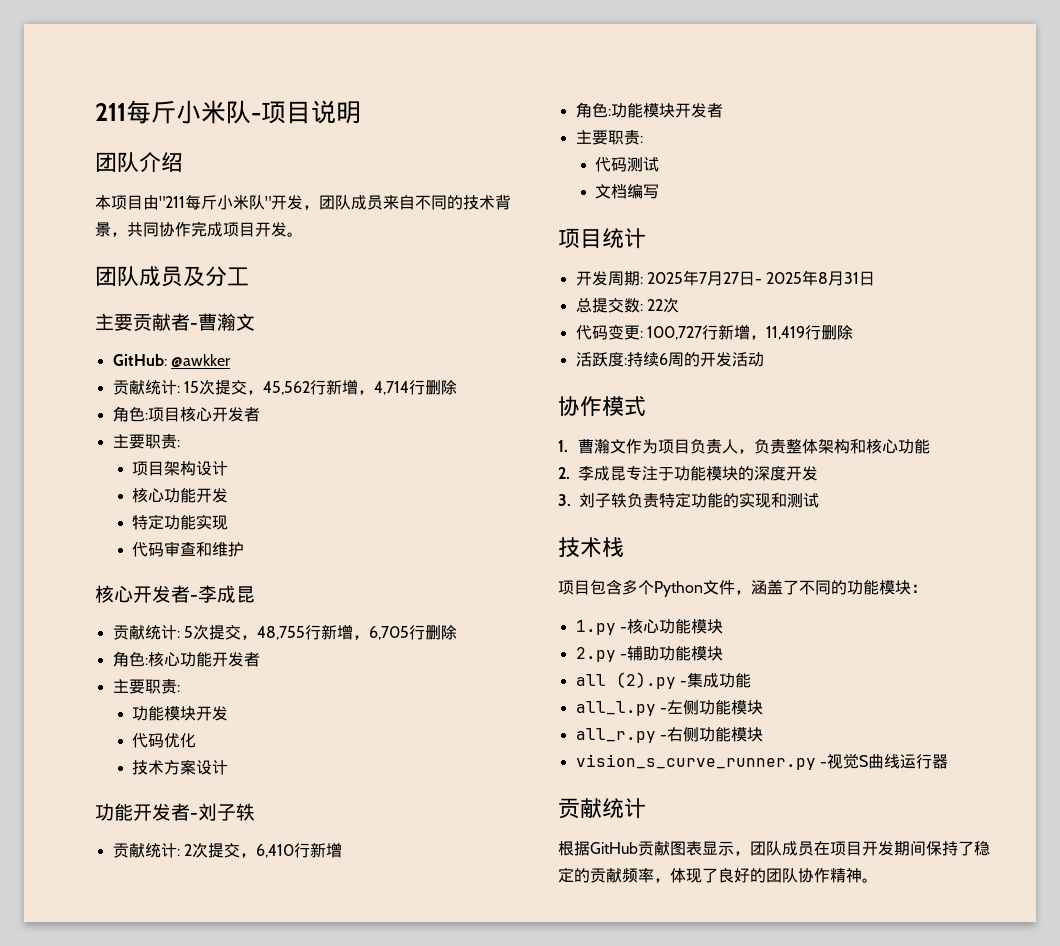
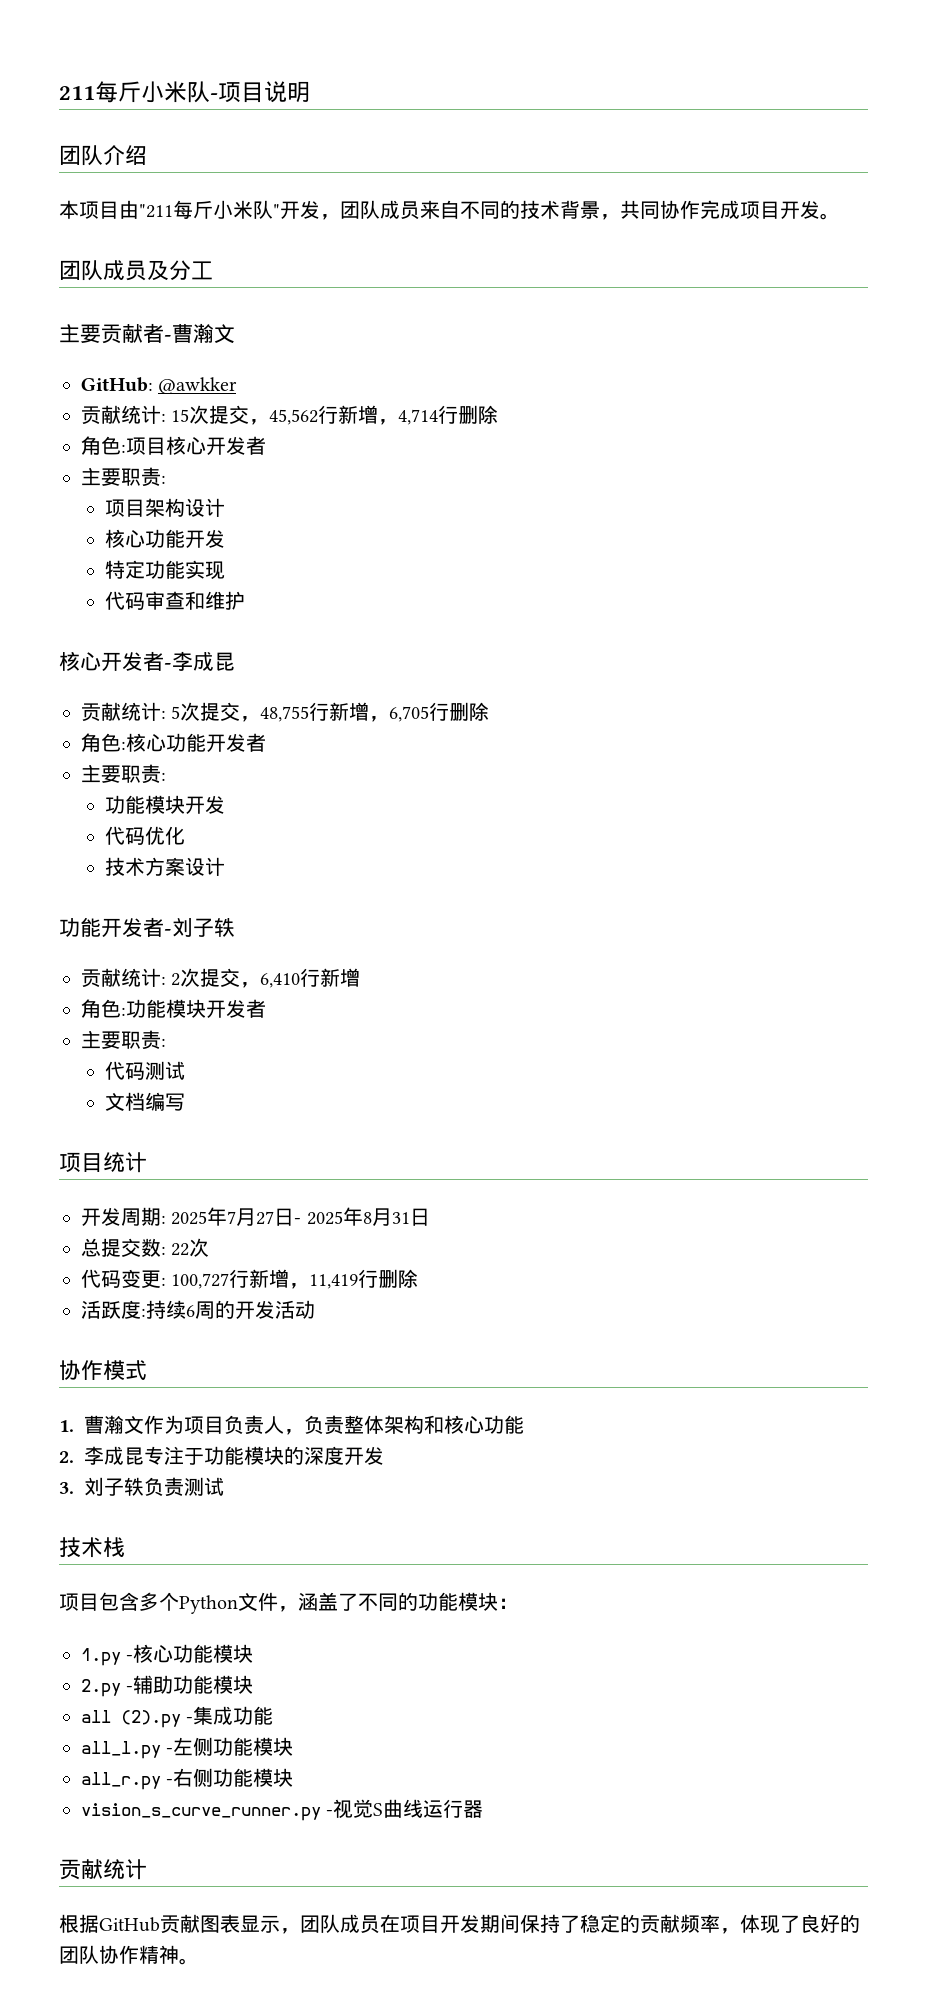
[659,492,787,508] 特定功能的实现和 -> (184, 1487) none

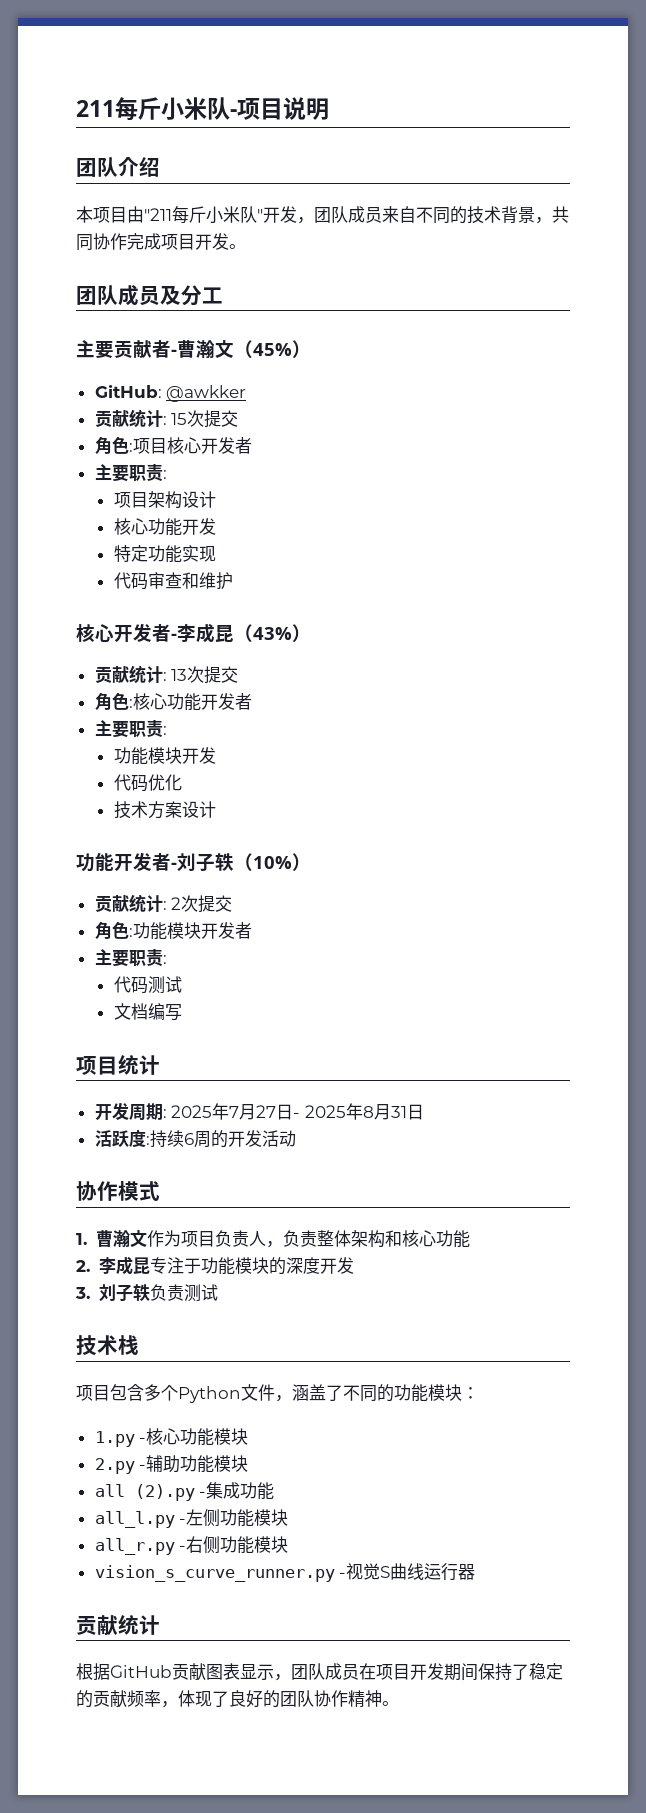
(235, 334) none -> [234,340,311,358] （45%）
[249,405,499,425] ，45,562行新增，4,714行删除 -> (239, 418) none
[81,702,490,722] // 贡献统计: 5次提交，48,755行新增，6,705行删除 -> [234,624,311,642] [94,665,239,684] （43%） // 贡献统计: 13次提交
(235, 927) none -> [234,853,311,871] （10%）
[240,968,361,988] ，6,410行新增 -> (233, 903) none
[81,1238,210,1257] [81,1269,419,1289] // 总提交数: 22次 // 代码变更: 100,727行新增，11,419行删除 -> (424, 1112) none

